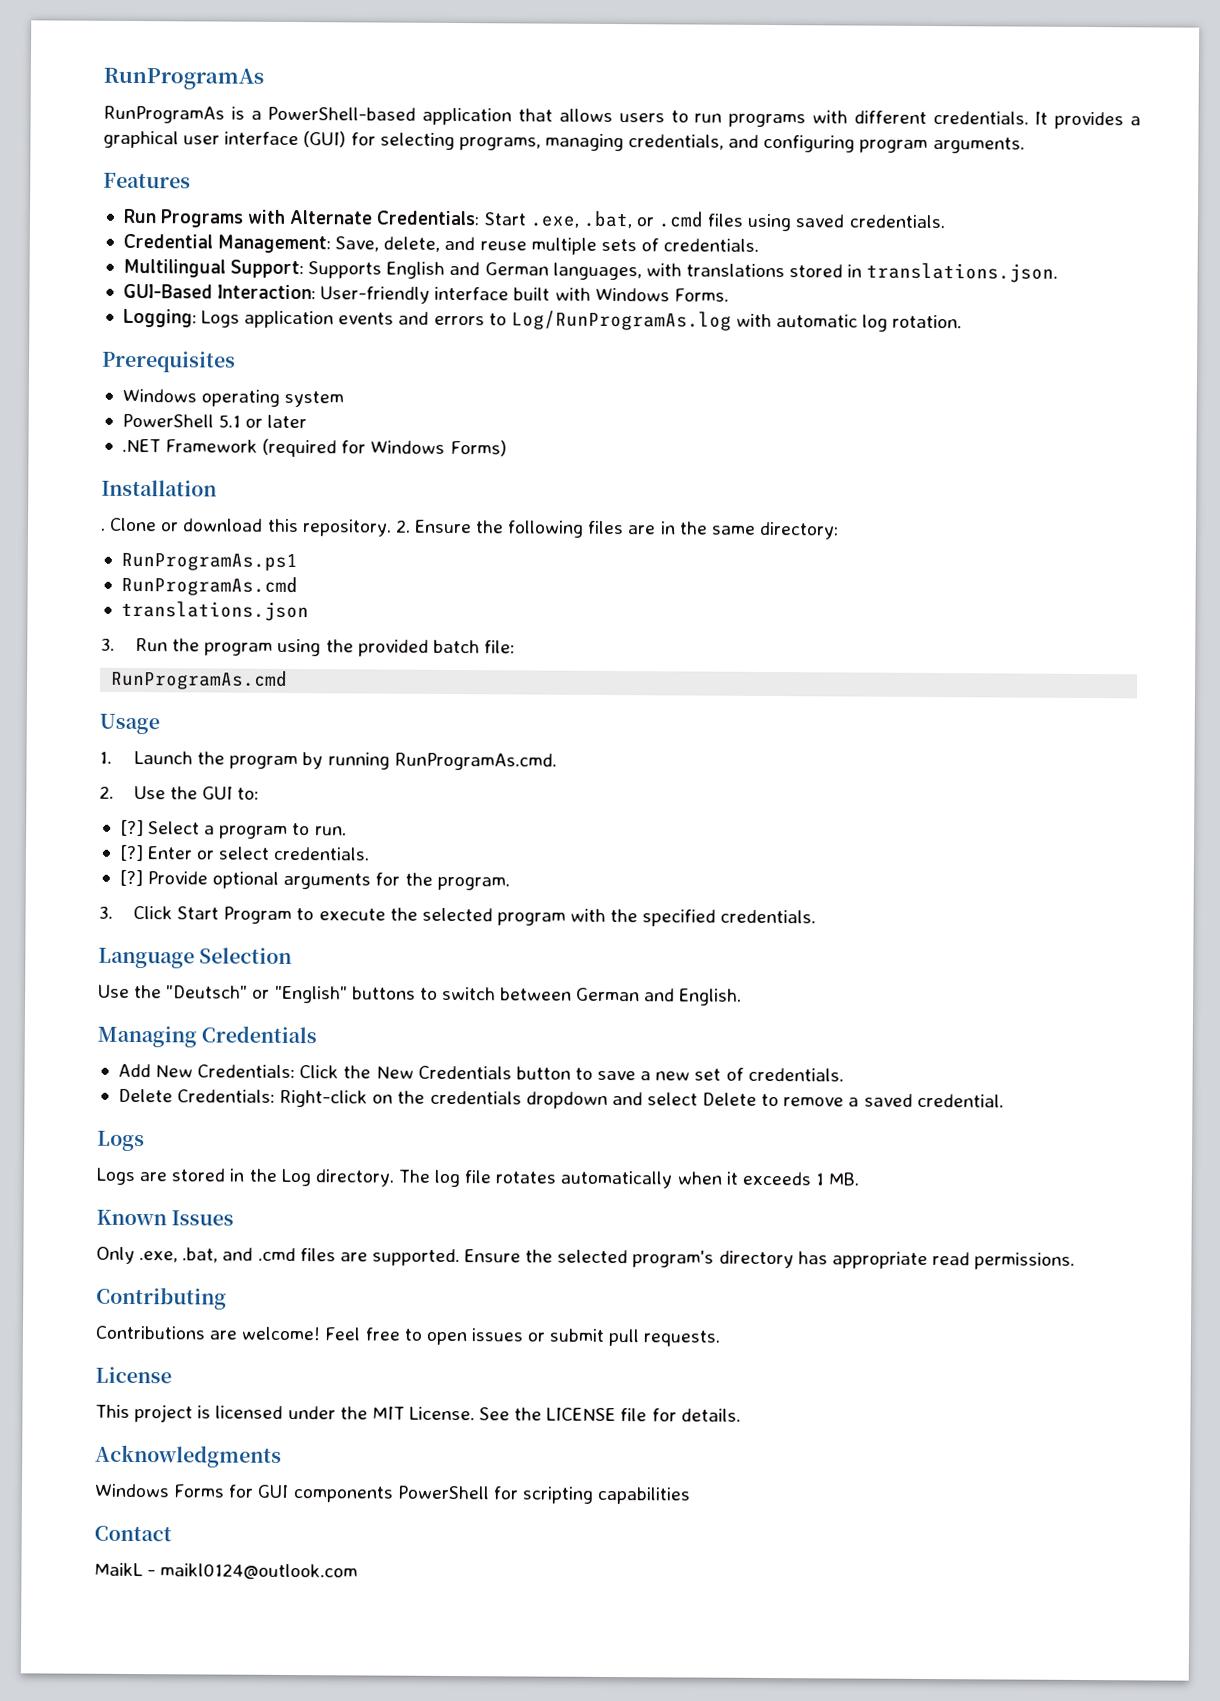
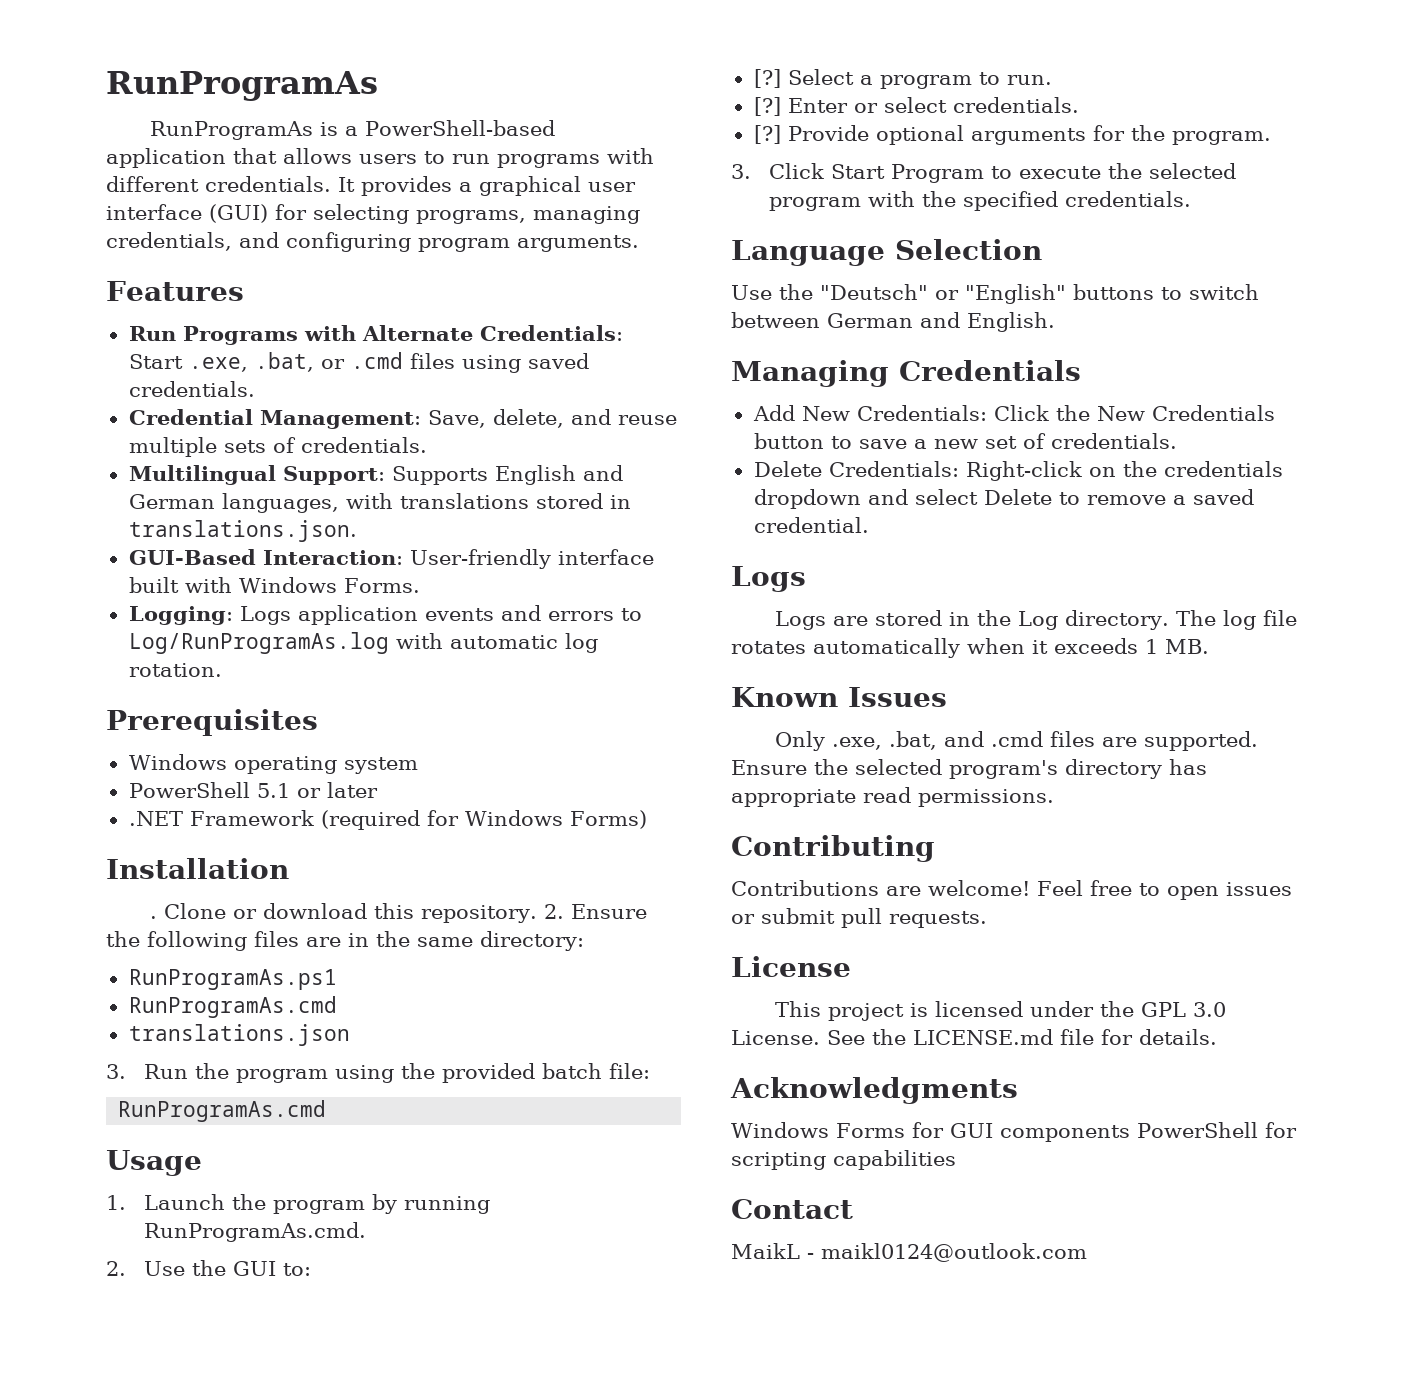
[371,1406,405,1420] MIT -> [1141,1002,1227,1017] GPL 3.0
[546,1407,617,1422] LICENSE -> [913,1029,1053,1045] LICENSE.md

